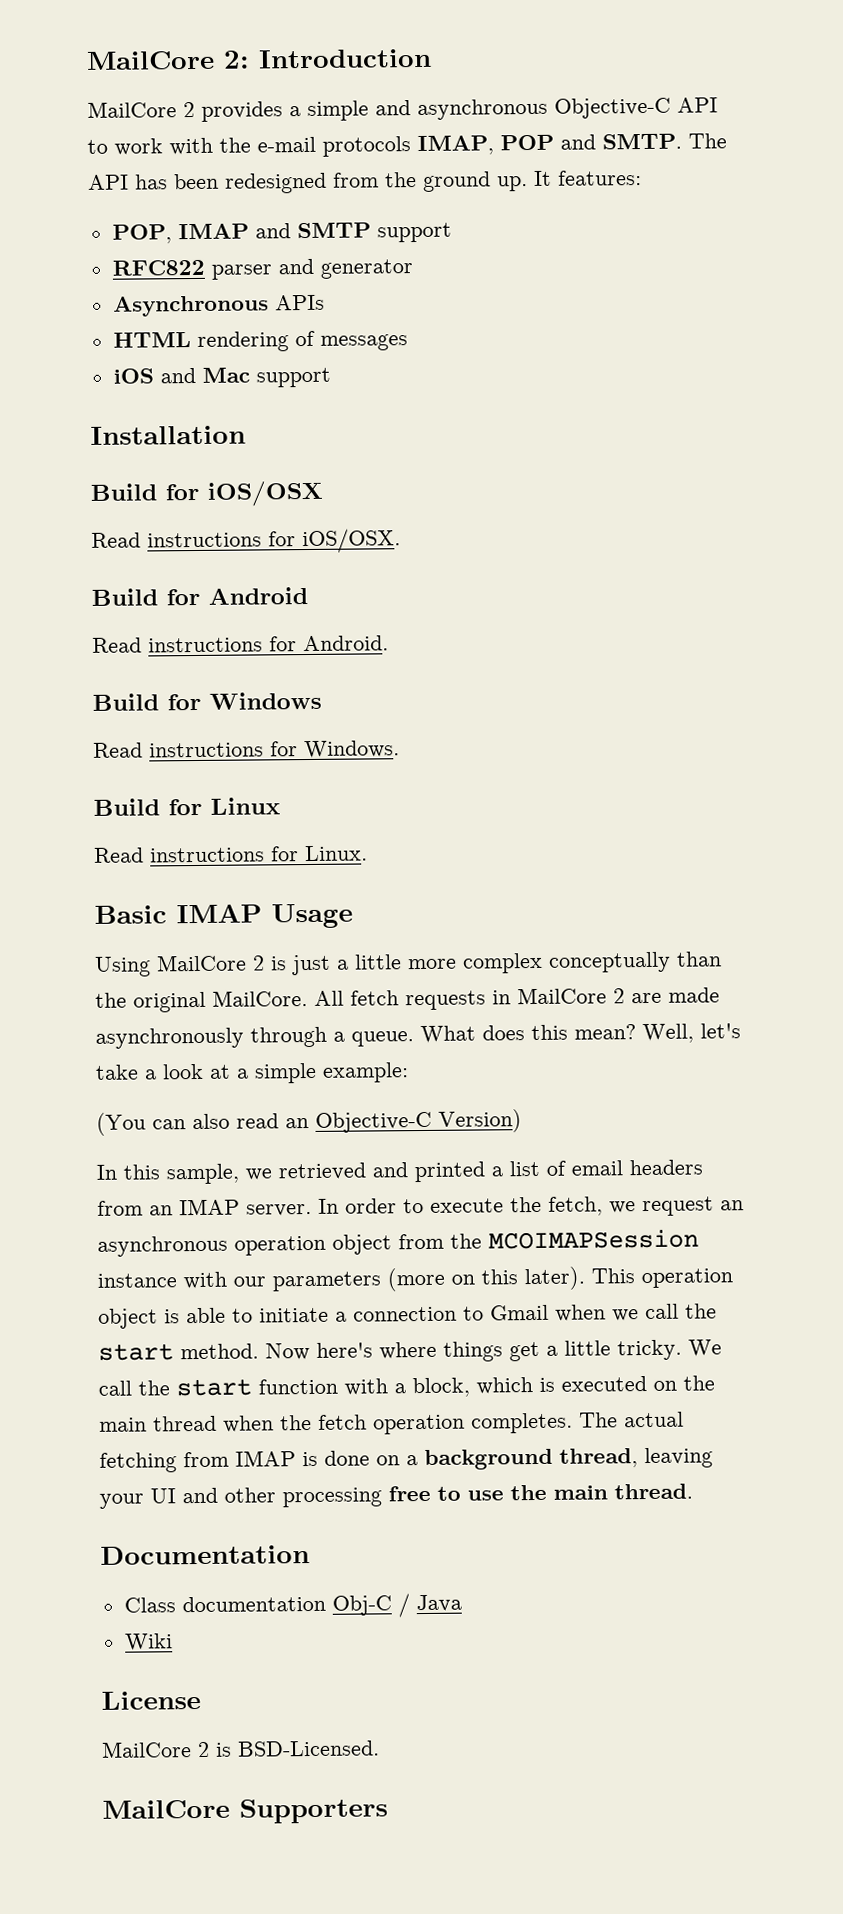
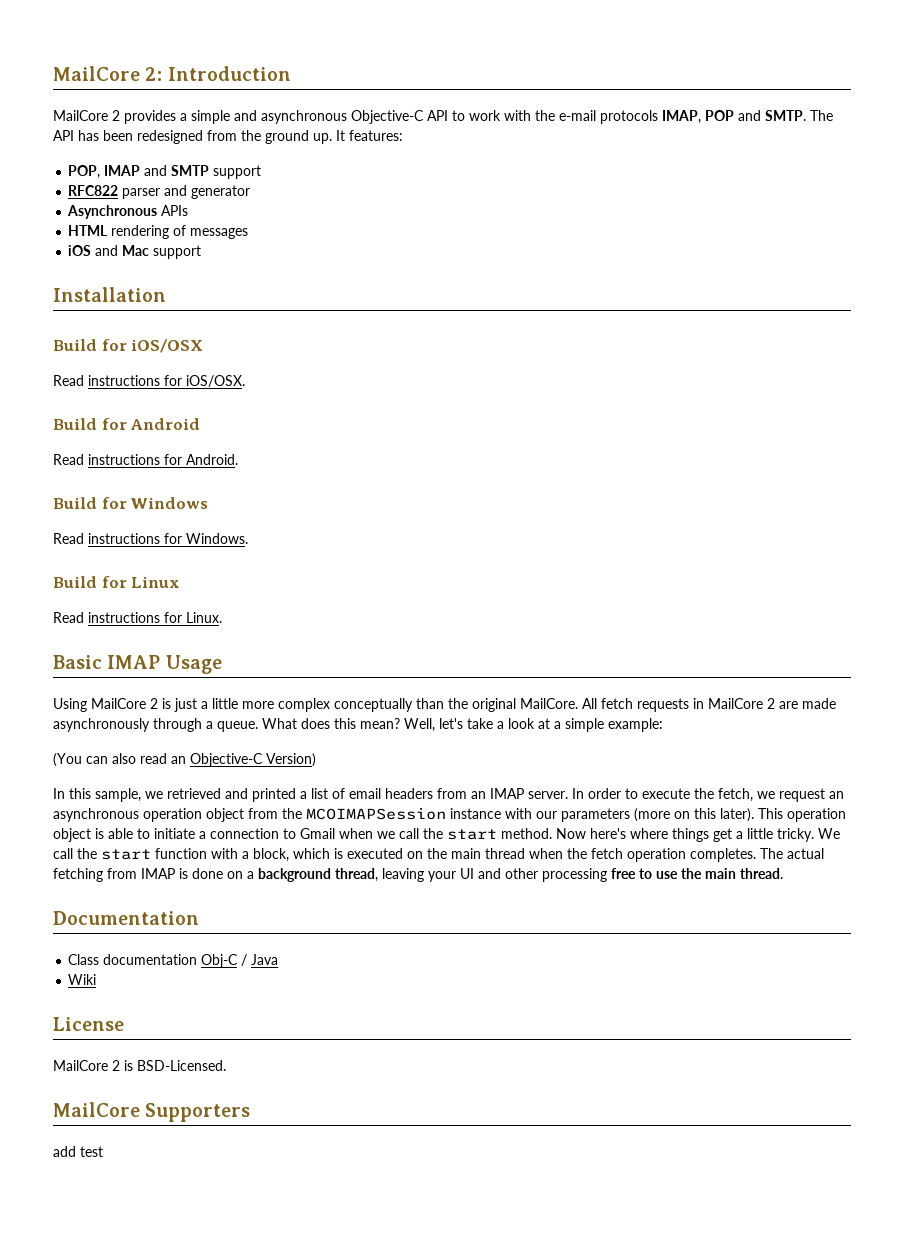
(388, 1811) none -> [53,1146,103,1157] // add test

